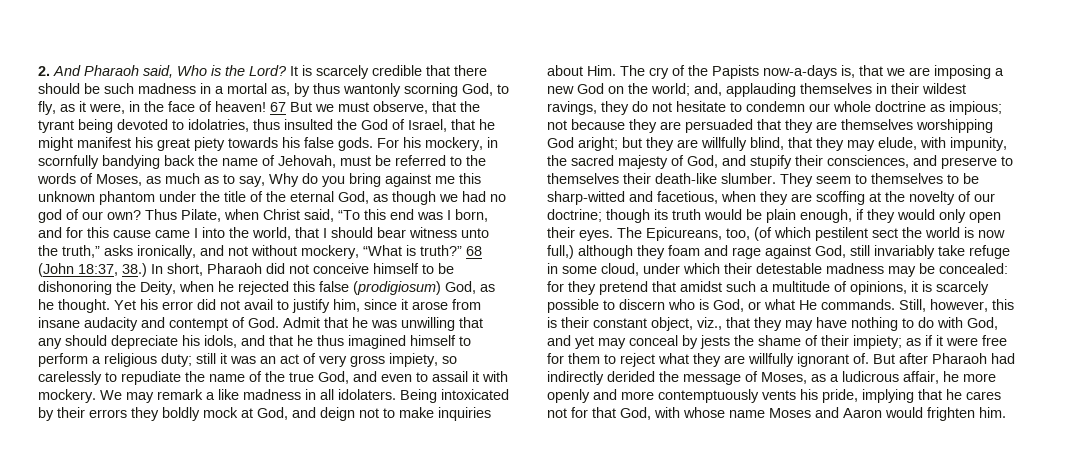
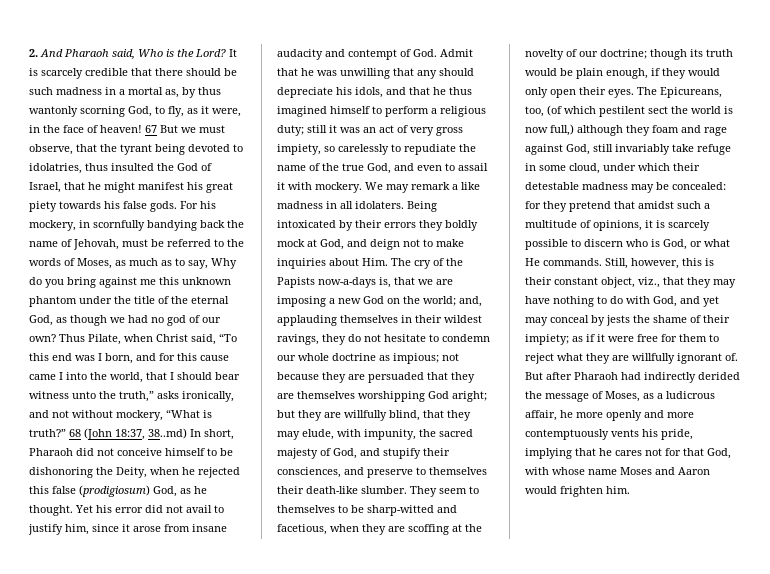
[122,263,147,277] 38.) -> [148,428,187,439] 38..md)

